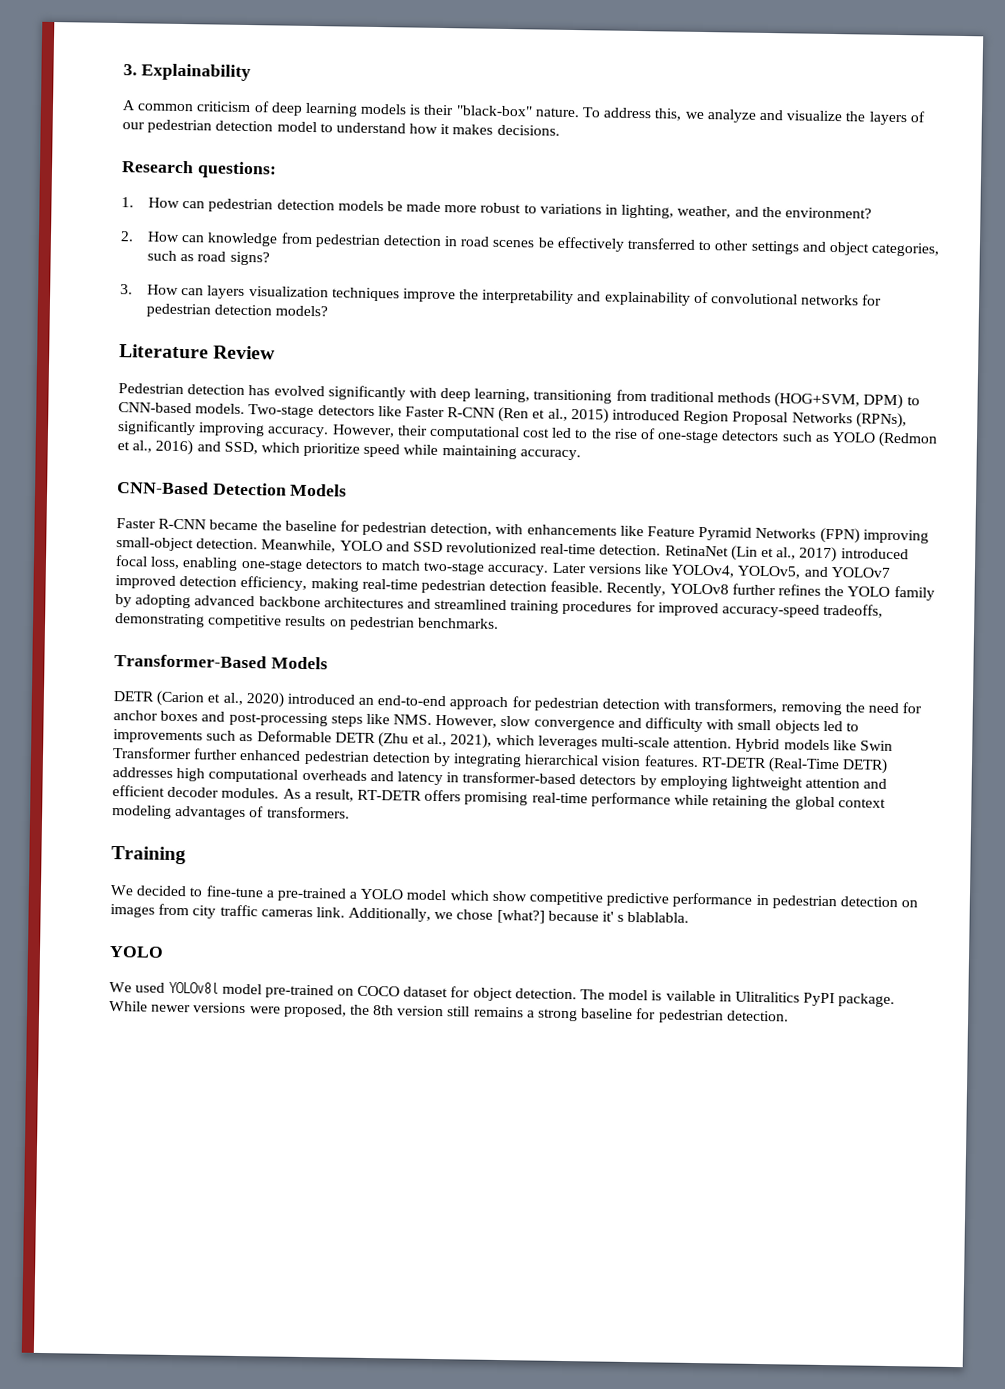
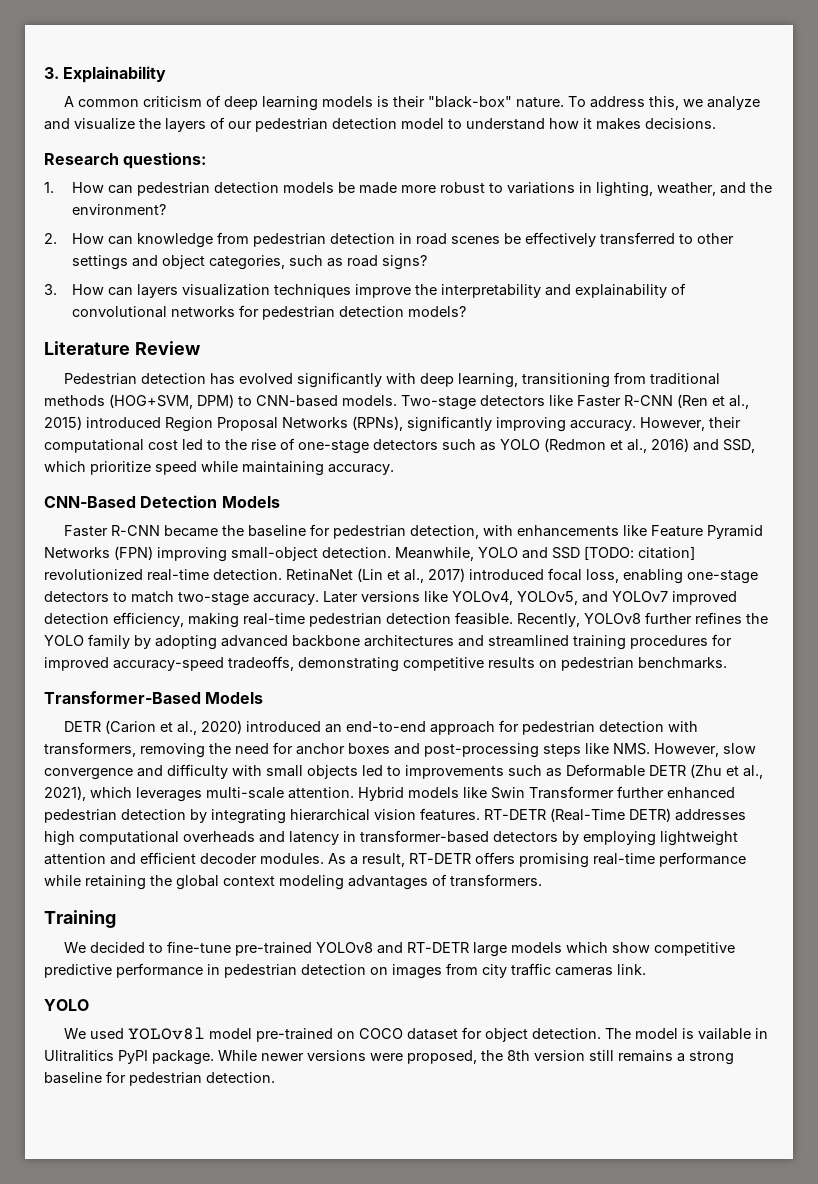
(443, 547) none -> [584,546,695,560] [TODO: citation]
[265,887,447,902] a pre-trained a YOLO model -> [235,942,563,957] pre-trained YOLOv8 and RT-DETR large models
[348,907,690,924] Additionally, we chose [what?] because it' s blablabla. -> (646, 969) none

